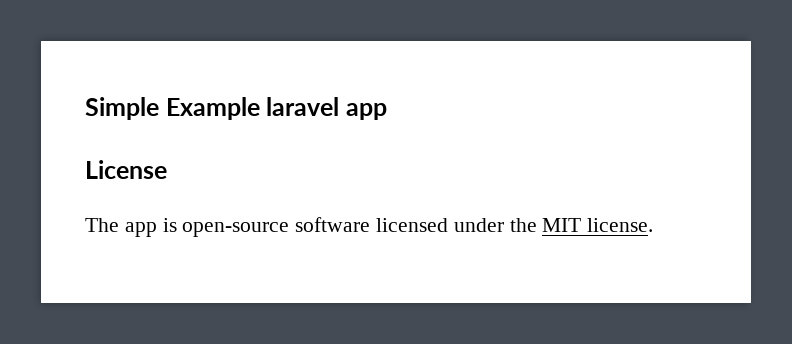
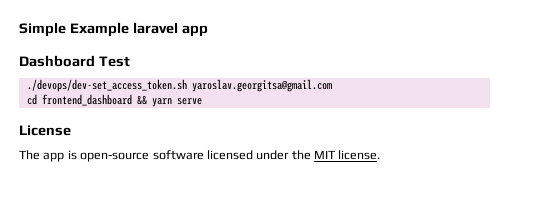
(387, 111) none -> [19,55,130,67] [26,79,332,92] [26,94,202,107] // Dashboard Test // ./devops/dev-set_access_token.sh yaroslav.georgitsa@gmail.com // cd frontend_dashboard && yarn serve

